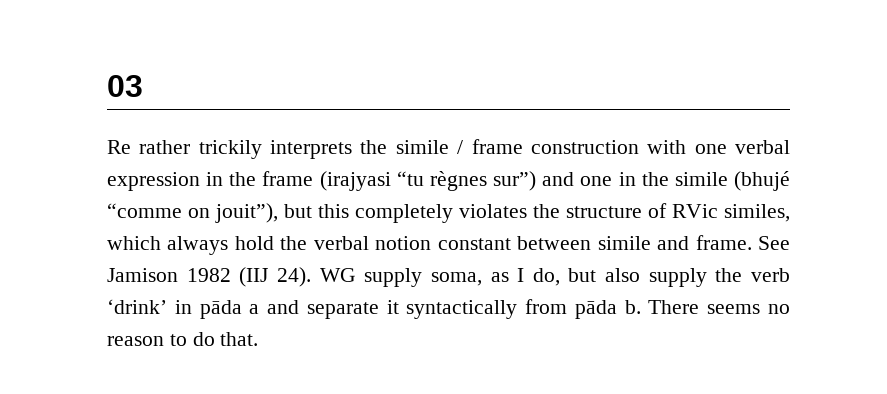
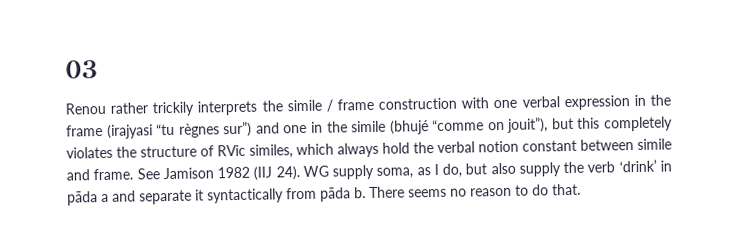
[107,140,131,154] Re -> [65,102,106,115] Renou

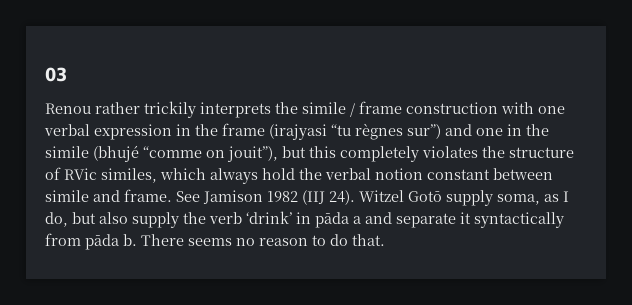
[302,165,329,177] WG -> [359,190,442,202] Witzel Gotō

